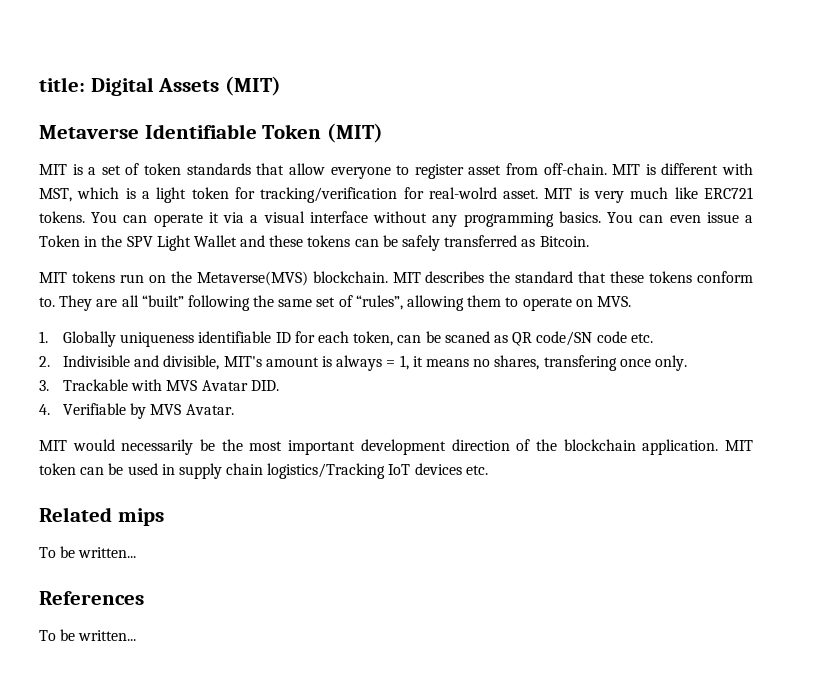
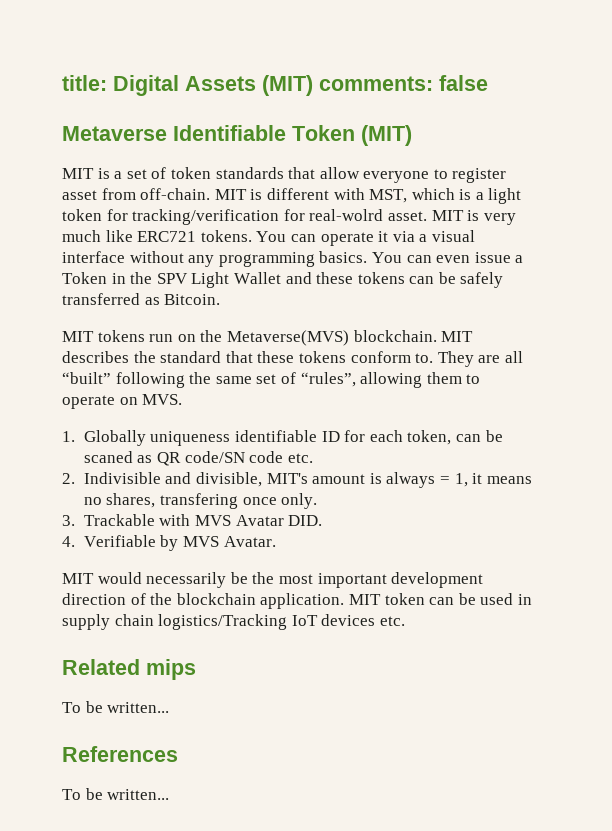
(282, 86) none -> [319,75,488,91] comments: false

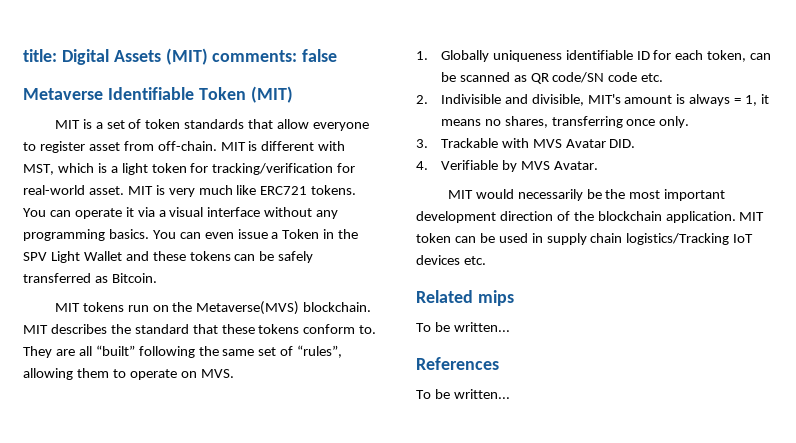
[309,209,384,221] real-wolrd -> [23,185,85,195] real-world
[83,451,133,463] scaned -> [459,72,510,82] scanned
[160,493,239,509] transfering -> [551,116,623,128] transferring

